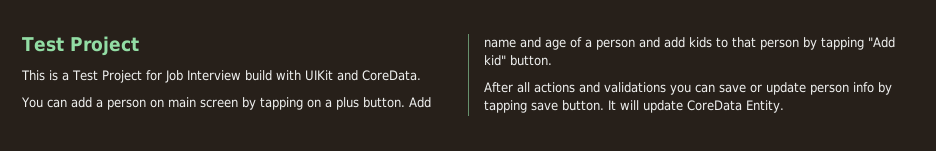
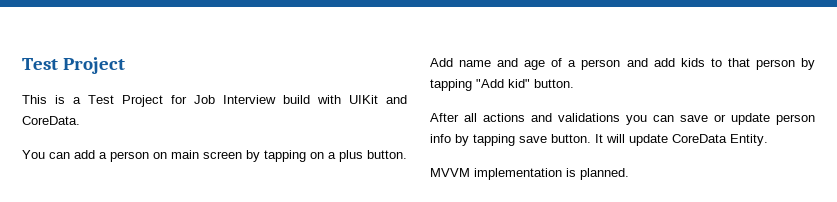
(784, 106) none -> [430,168,629,180] // MVVM implementation is planned.

